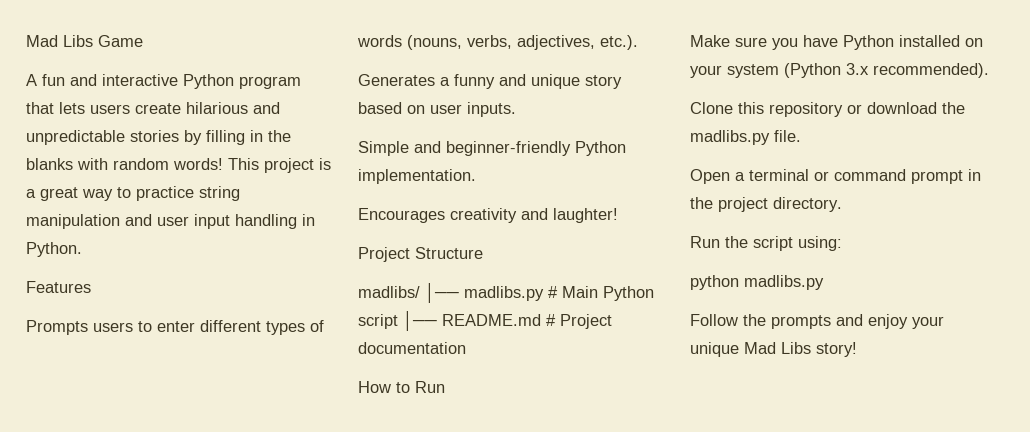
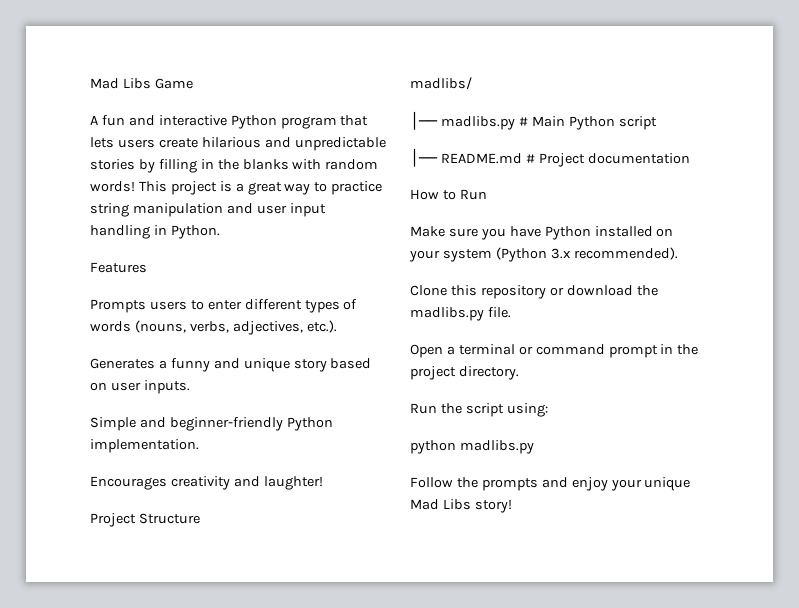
(420, 292) none -> (472, 83) //
(398, 321) none -> (657, 123) //

